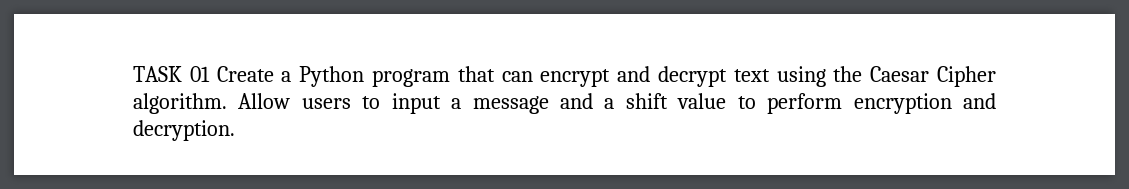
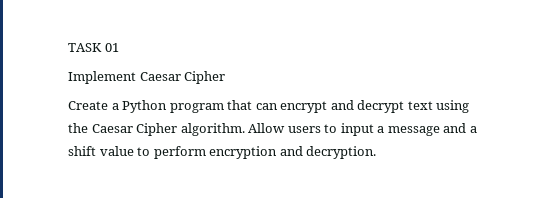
(210, 74) none -> [68,71,226,84] // Implement Caesar Cipher //

